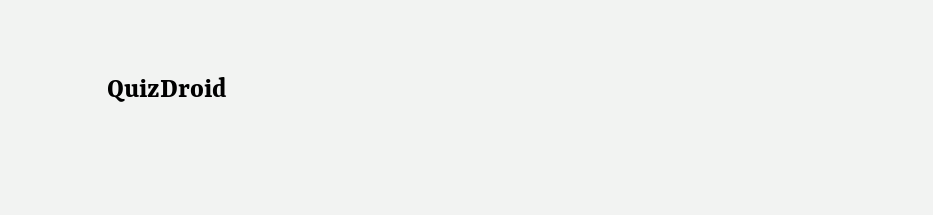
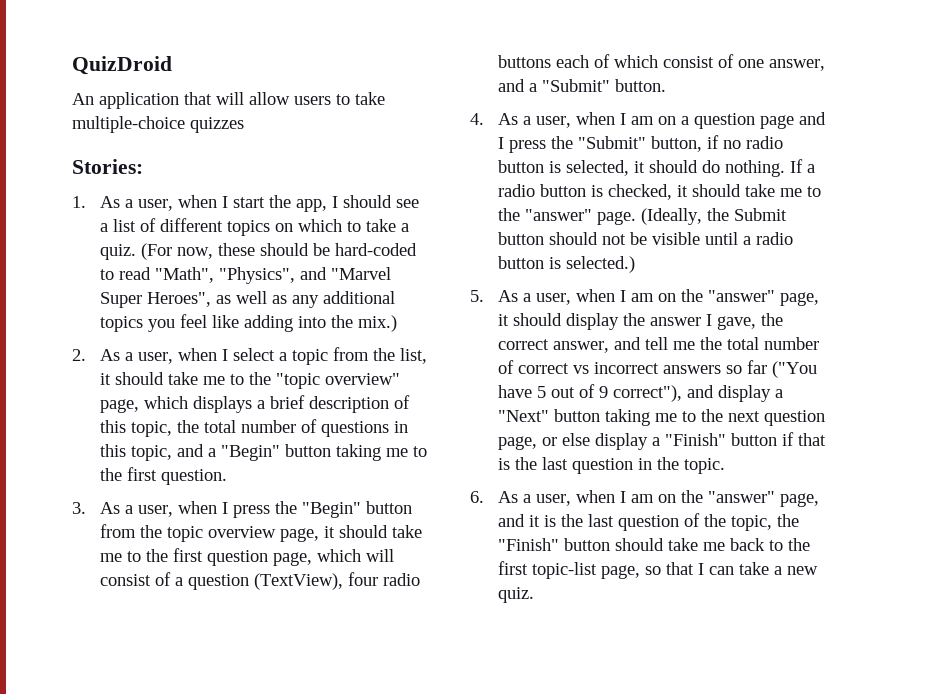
(227, 89) none -> [72,92,385,109] [72,116,244,133] [72,159,143,174] [72,195,419,212] [99,218,409,236] [99,243,417,260] [99,267,391,284] [99,291,395,308] [99,314,397,332] [72,347,427,365] [99,372,400,389] [99,395,410,413] [99,419,408,437] [99,444,427,461] [99,467,227,485] [72,501,412,518] [99,524,422,542] [99,548,394,566] [99,572,420,590] [497,54,825,71] [497,79,666,92] [470,112,826,129] [497,135,783,153] [497,159,815,177] [497,184,821,200] [497,208,787,225] [497,232,793,245] [497,256,635,273] [470,289,819,306] [497,313,783,330] [497,337,819,353] [497,360,817,378] [497,384,783,402] [497,409,825,426] [497,432,826,450] [497,457,725,474] [470,490,819,507] [497,513,799,531] [497,538,810,551] [497,561,818,579] [497,587,534,603] // An application that will allow users to take multiple-choice quizzes // Stories: // 1. As a user, when I start the app, I should see a list of different topics on which to take a quiz. (For now, these should be hard-coded to read "Math", "Physics", and "Marvel Super Heroes", as well as any additional topics you feel like adding into the mix.) // 2. As a user, when I select a topic from the list, it should take me to the "topic overview" page, which displays a brief description of this topic, the total number of questions in this topic, and a "Begin" button taking me to the first question. // 3. As a user, when I press the "Begin" button from the topic overview page, it should take me to the first question page, which will consist of a question (TextView), four radio buttons each of which consist of one answer, and a "Submit" button. // 4. As a user, when I am on a question page and I press the "Submit" button, if no radio button is selected, it should do nothing. If a radio button is checked, it should take me to the "answer" page. (Ideally, the Submit button should not be visible until a radio button is selected.) // 5. As a user, when I am on the "answer" page, it should display the answer I gave, the correct answer, and tell me the total number of correct vs incorrect answers so far ("You have 5 out of 9 correct"), and display a "Next" button taking me to the next question page, or else display a "Finish" button if that is the last question in the topic. // 6. As a user, when I am on the "answer" page, and it is the last question of the topic, the "Finish" button should take me back to the first topic-list page, so that I can take a new quiz.

